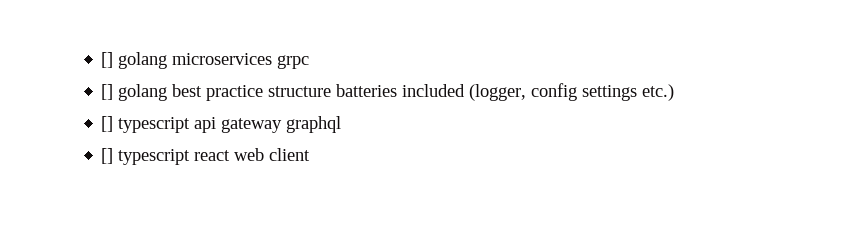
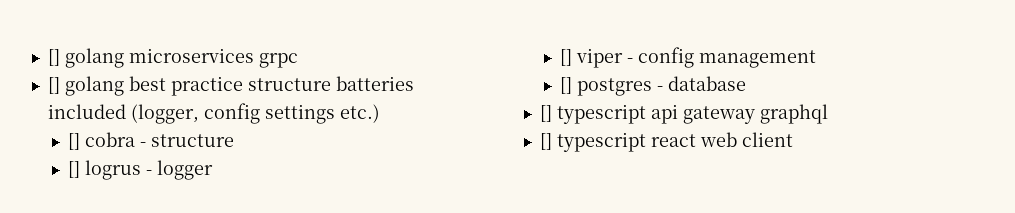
(675, 92) none -> [67,132,234,150] [67,160,213,180] [559,47,816,68] [559,76,746,96] // [] cobra - structure // [] logrus - logger // [] viper - config management // [] postgres - database

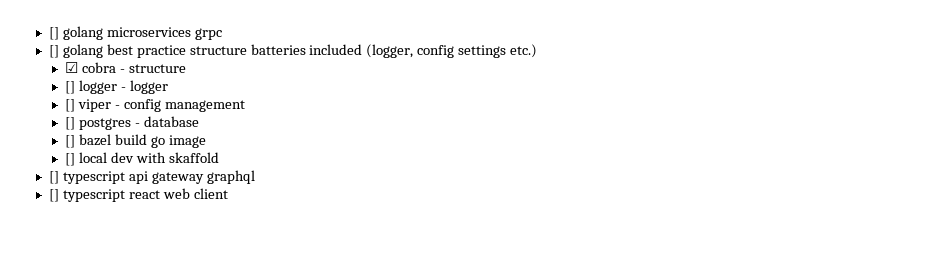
[67,133,80,150] [] -> [65,62,79,73] ☑
[84,160,141,180] logrus -> [79,80,118,94] logger
(746, 83) none -> [65,134,206,148] [65,152,219,166] // [] bazel build go image // [] local dev with skaffold

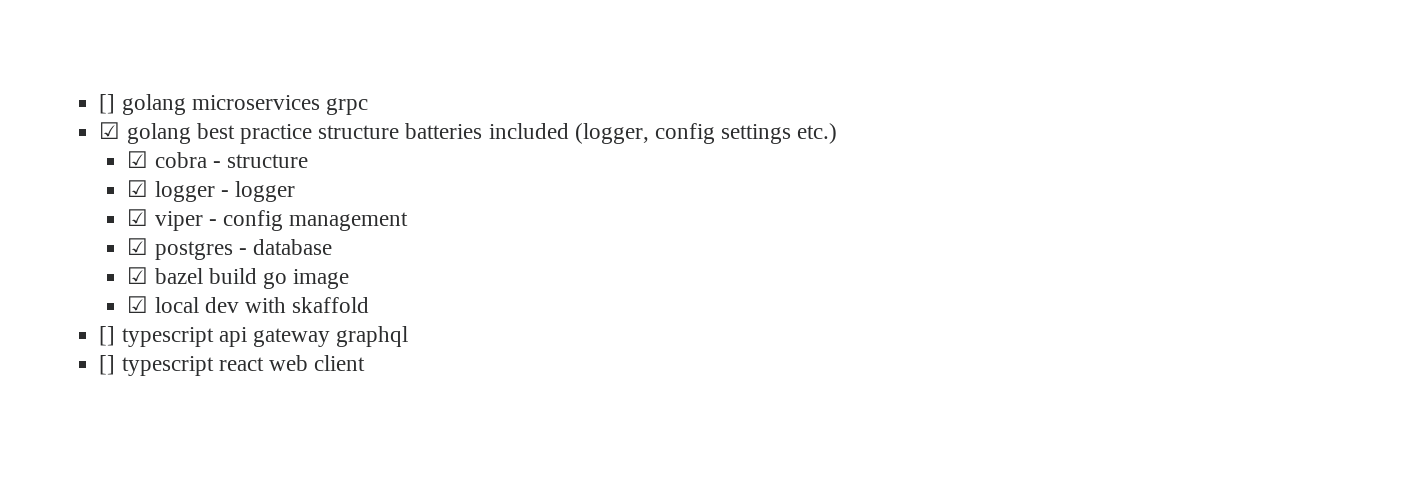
[48,45,59,58] [] -> [99,122,121,139] ☑
[65,81,76,94] [] -> [127,180,149,197] ☑
[65,99,76,112] [] -> [127,209,149,226] ☑
[65,117,76,130] [] -> [127,238,149,255] ☑
[65,135,76,148] [] -> [127,267,149,284] ☑
[65,153,76,166] [] -> [127,296,149,313] ☑

